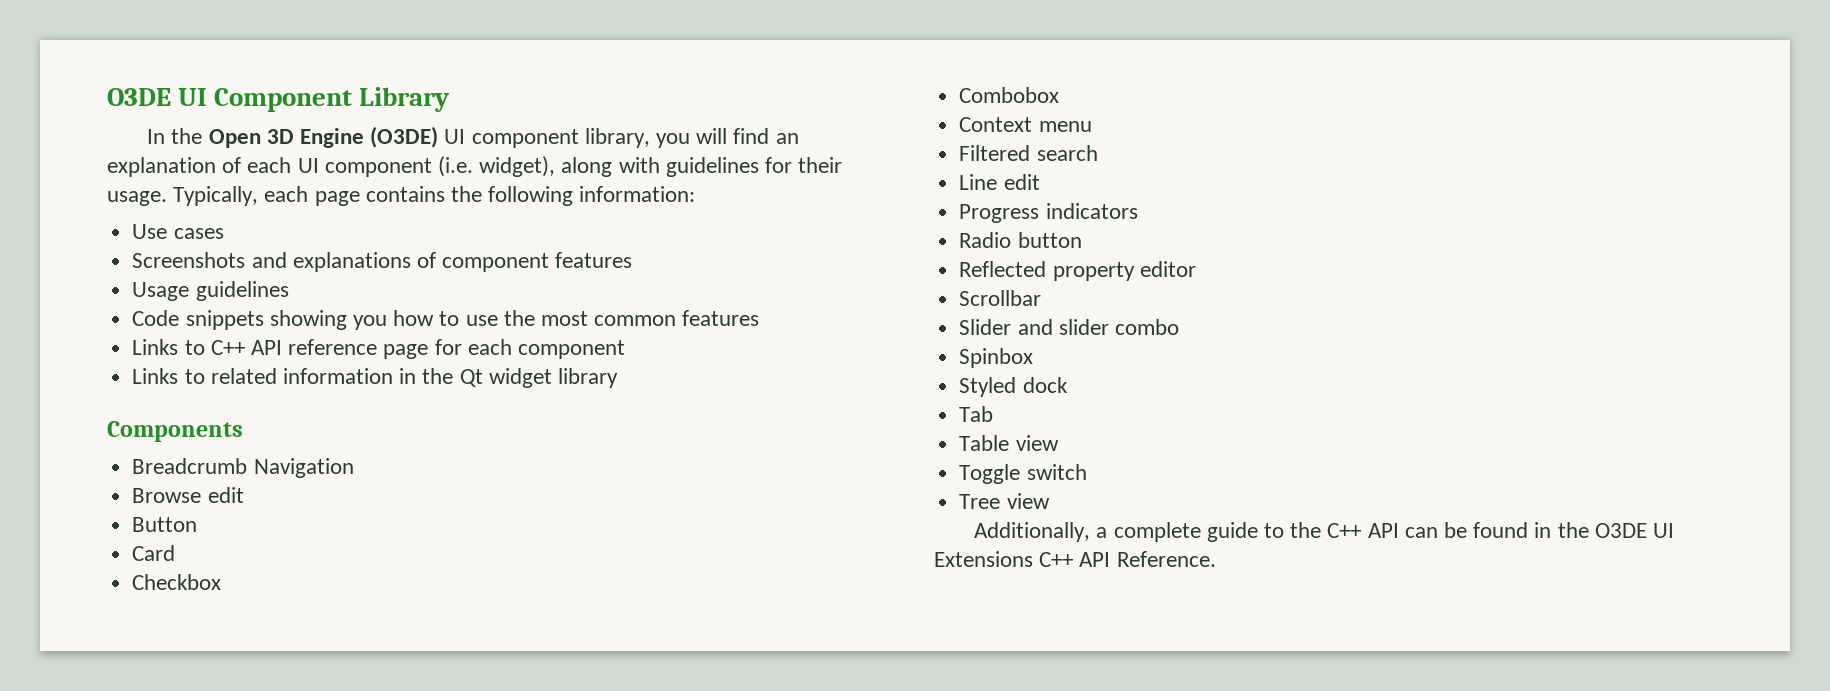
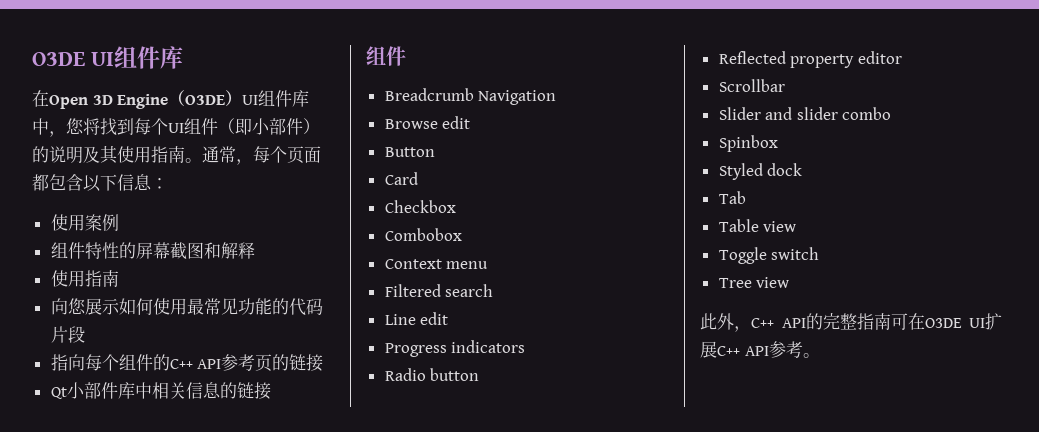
[107,87,451,112] [147,126,799,148] [107,156,843,177] [107,186,696,206] [132,224,224,239] [132,252,633,272] [132,281,289,301] [132,310,760,330] [132,339,625,359] [132,368,618,388] [107,421,243,442] O3DE UI Component Library // In the Open 3D Engine (O3DE) UI component library, you will find an explanation of each UI component (i.e. widget), along with guidelines for their usage. Typically, each page contains the following information: // Use cases // Screenshots and explanations of component features // Usage guidelines // Code snippets showing you how to use the most common features // Links to C++ API reference page for each component // Links to related information in the Qt widget library // Components -> [32,46,184,69] [32,90,310,109] [32,118,320,137] [32,145,321,165] [32,174,168,192] [50,214,119,231] [50,242,255,260] [50,270,119,287] [50,298,323,316] [50,326,85,343] [50,354,324,372] [50,382,271,400] [366,46,406,66] O3DE UI组件库 // 在Open 3D Engine（O3DE）UI组件库中，您将找到每个UI组件（即小部件）的说明及其使用指南。通常，每个页面都包含以下信息： // 使用案例 // 组件特性的屏幕截图和解释 // 使用指南 // 向您展示如何使用最常见功能的代码片段 // 指向每个组件的C++ API参考页的链接 // Qt小部件库中相关信息的链接 // 组件
[974,522,1675,542] [934,551,1216,567] Additionally, a complete guide to the C++ API can be found in the O3DE UI Extensions C++ API Reference. -> [700,313,1002,332] [700,341,820,358] 此外，C++ API的完整指南可在O3DE UI扩展C++ API参考。

